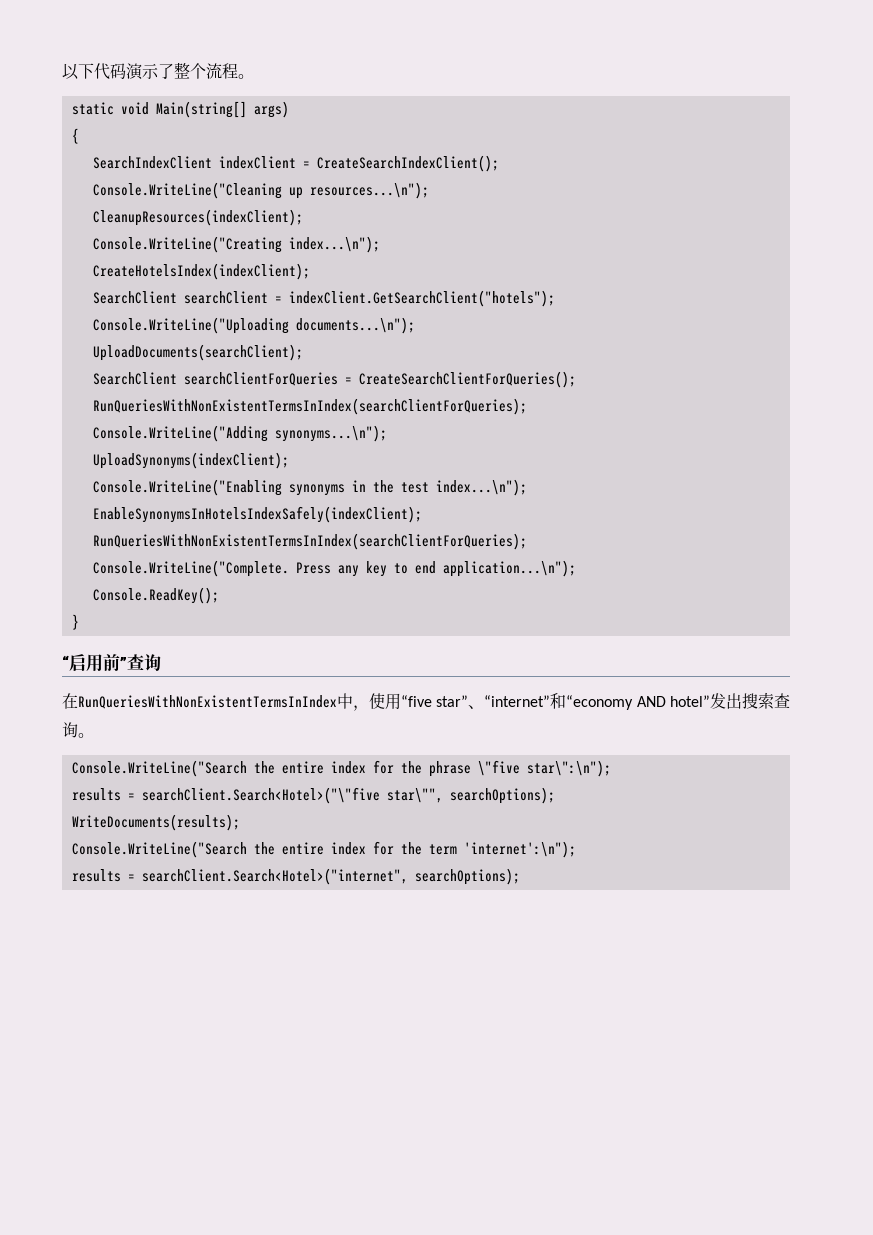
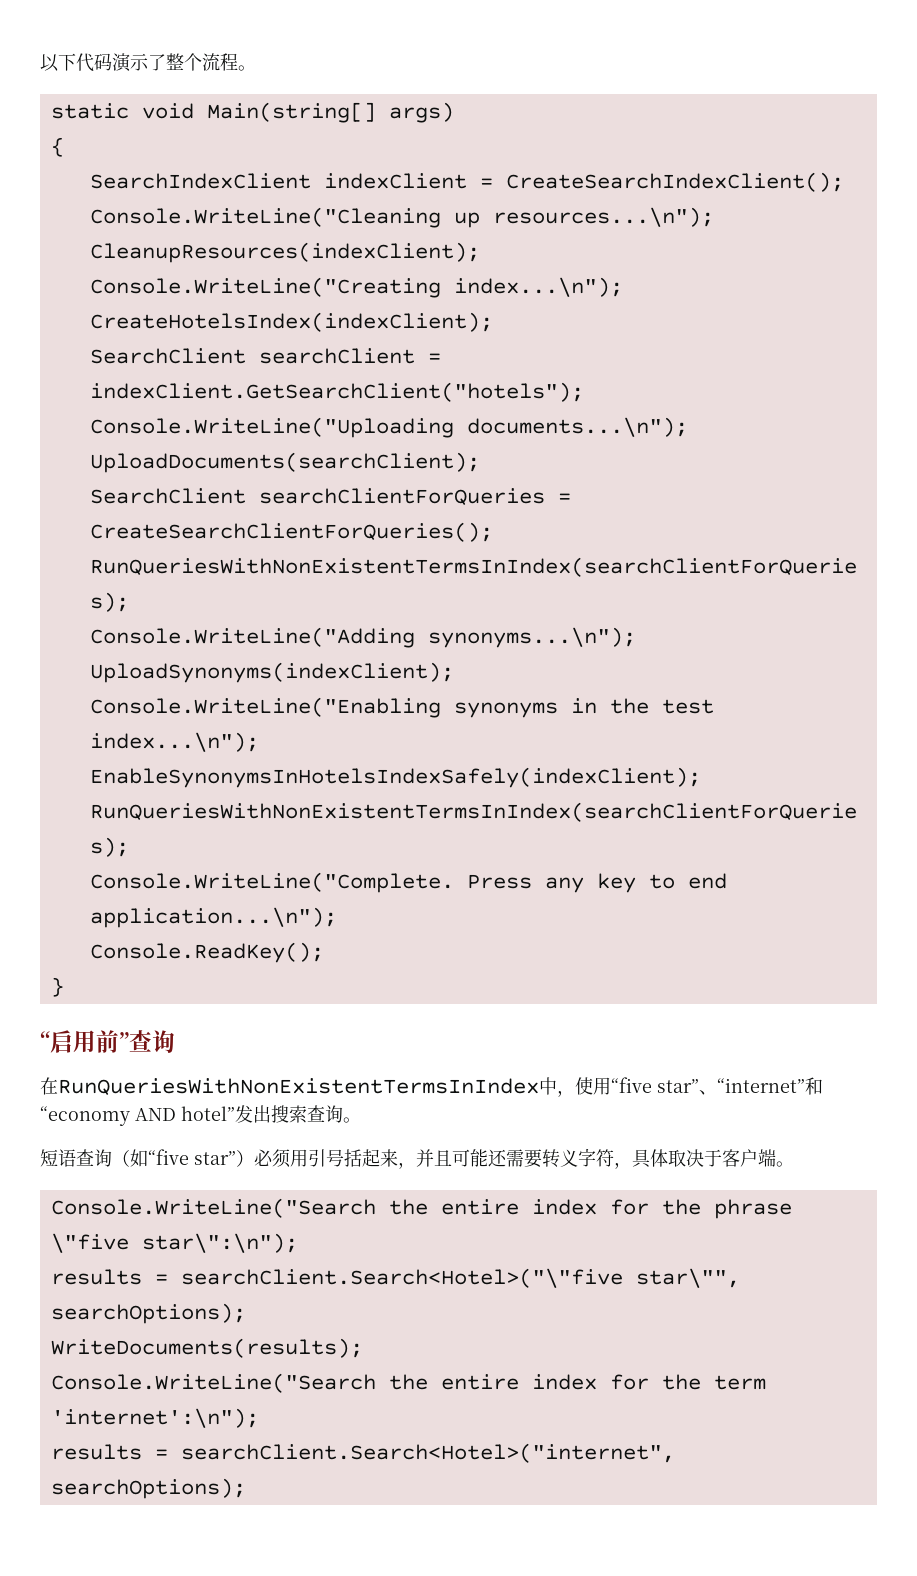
(94, 735) none -> [40,1148,794,1169] // 短语查询（如“five star”）必须用引号括起来，并且可能还需要转义字符，具体取决于客户端。

